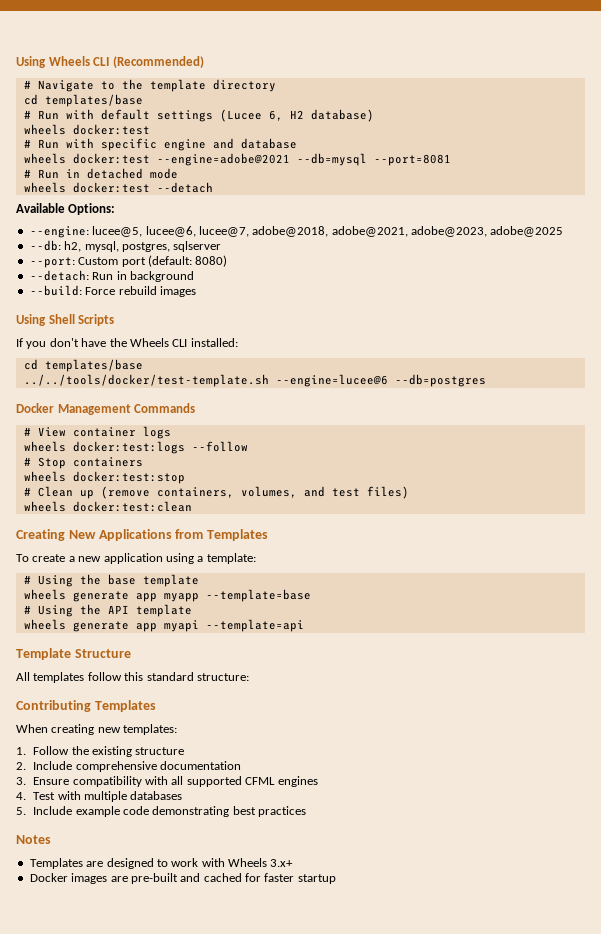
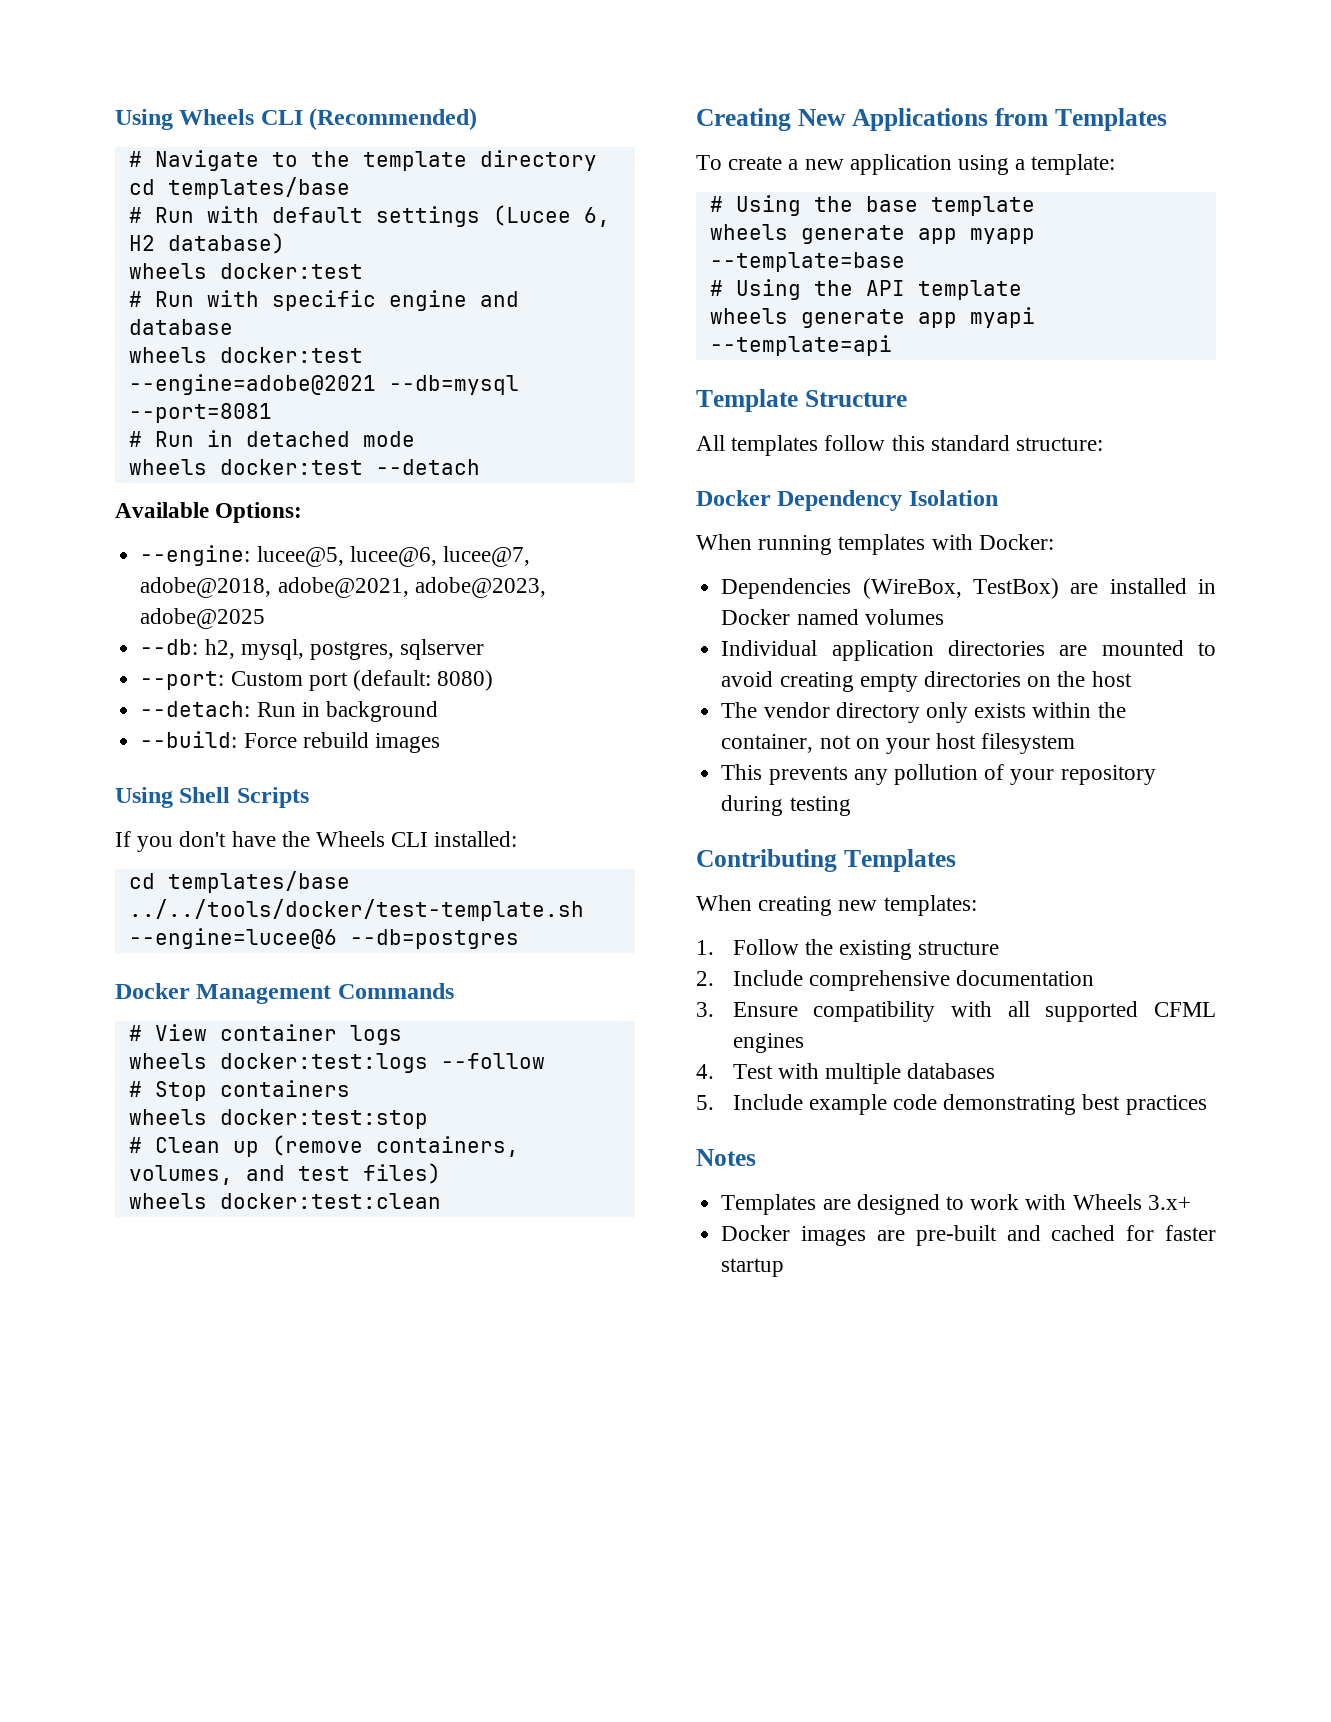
(249, 677) none -> [696,490,998,511] [696,534,1054,555] [721,578,1216,599] [721,609,944,625] [721,640,1216,661] [721,671,1132,692] [721,702,1126,723] [721,733,1076,754] [721,764,1156,785] [721,795,851,816] // Docker Dependency Isolation // When running templates with Docker: // Dependencies (WireBox, TestBox) are installed in Docker named volumes // Individual application directories are mounted to avoid creating empty directories on the host // The vendor directory only exists within the container, not on your host filesystem // This prevents any pollution of your repository during testing

